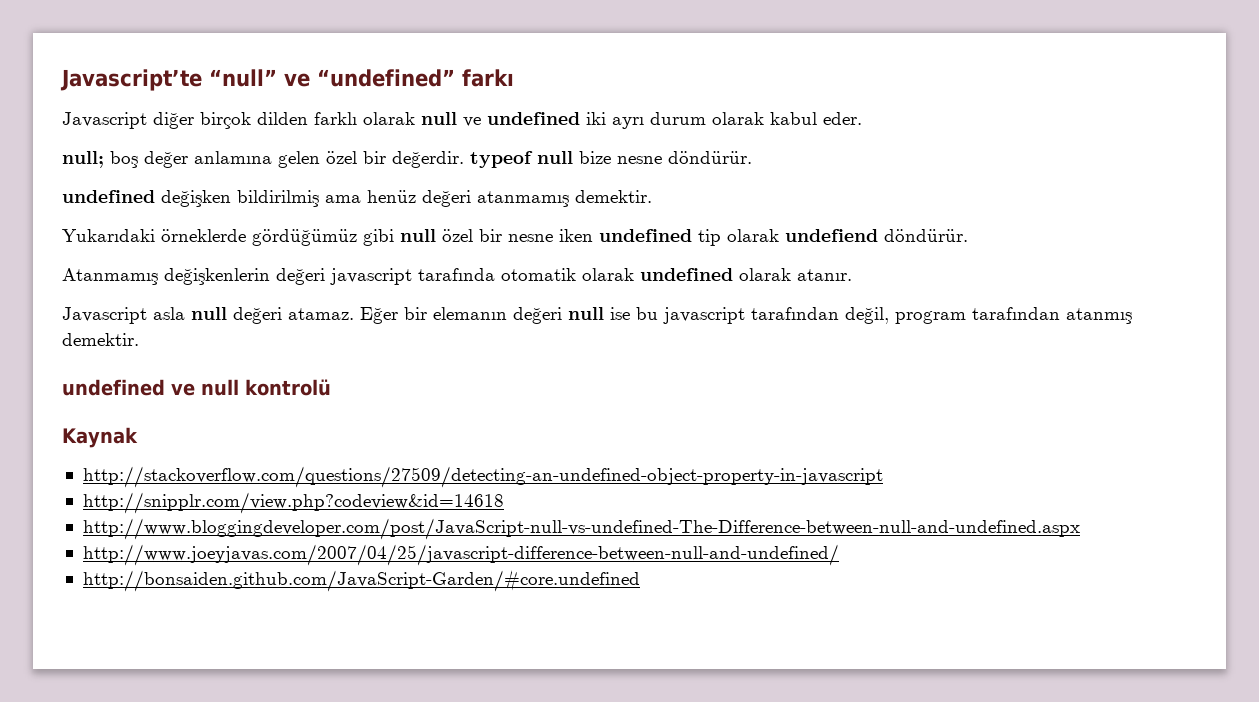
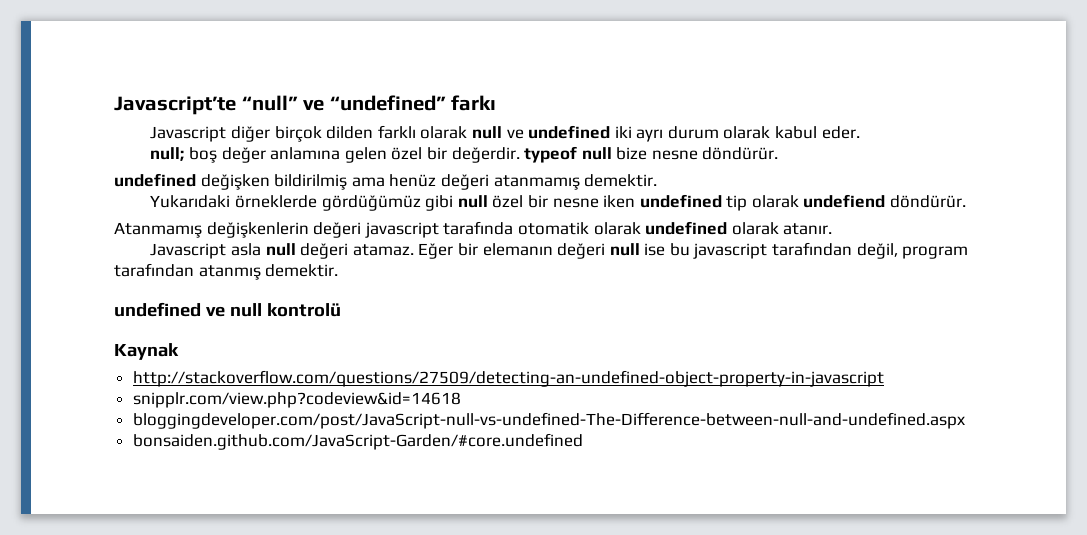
[82,492,504,514] [82,518,1080,540] [82,544,839,566] [82,570,640,592] http://snipplr.com/view.php?codeview&id=14618 // http://www.bloggingdeveloper.com/post/JavaScript-null-vs-undefined-The-Difference-between-null-and-undefined.aspx // http://www.joeyjavas.com/2007/04/25/javascript-difference-between-null-and-undefined/ // http://bonsaiden.github.com/JavaScript-Garden/#core.undefined -> [132,392,461,408] [132,412,965,429] [132,433,583,450] snipplr.com/view.php?codeview&id=14618 // bloggingdeveloper.com/post/JavaScript-null-vs-undefined-The-Difference-between-null-and-undefined.aspx // bonsaiden.github.com/JavaScript-Garden/#core.undefined

